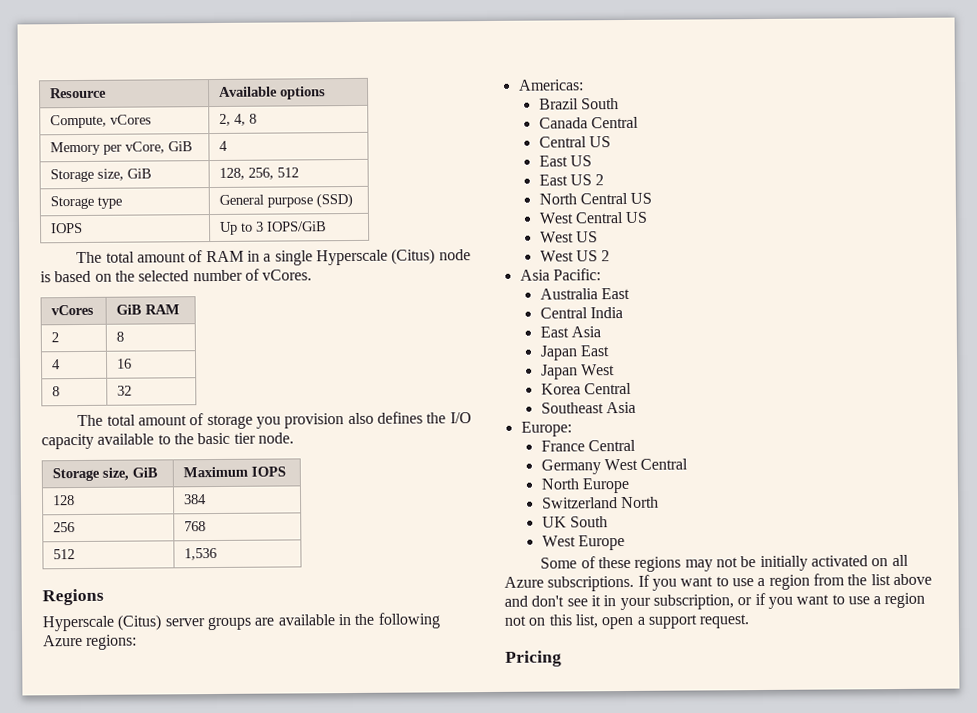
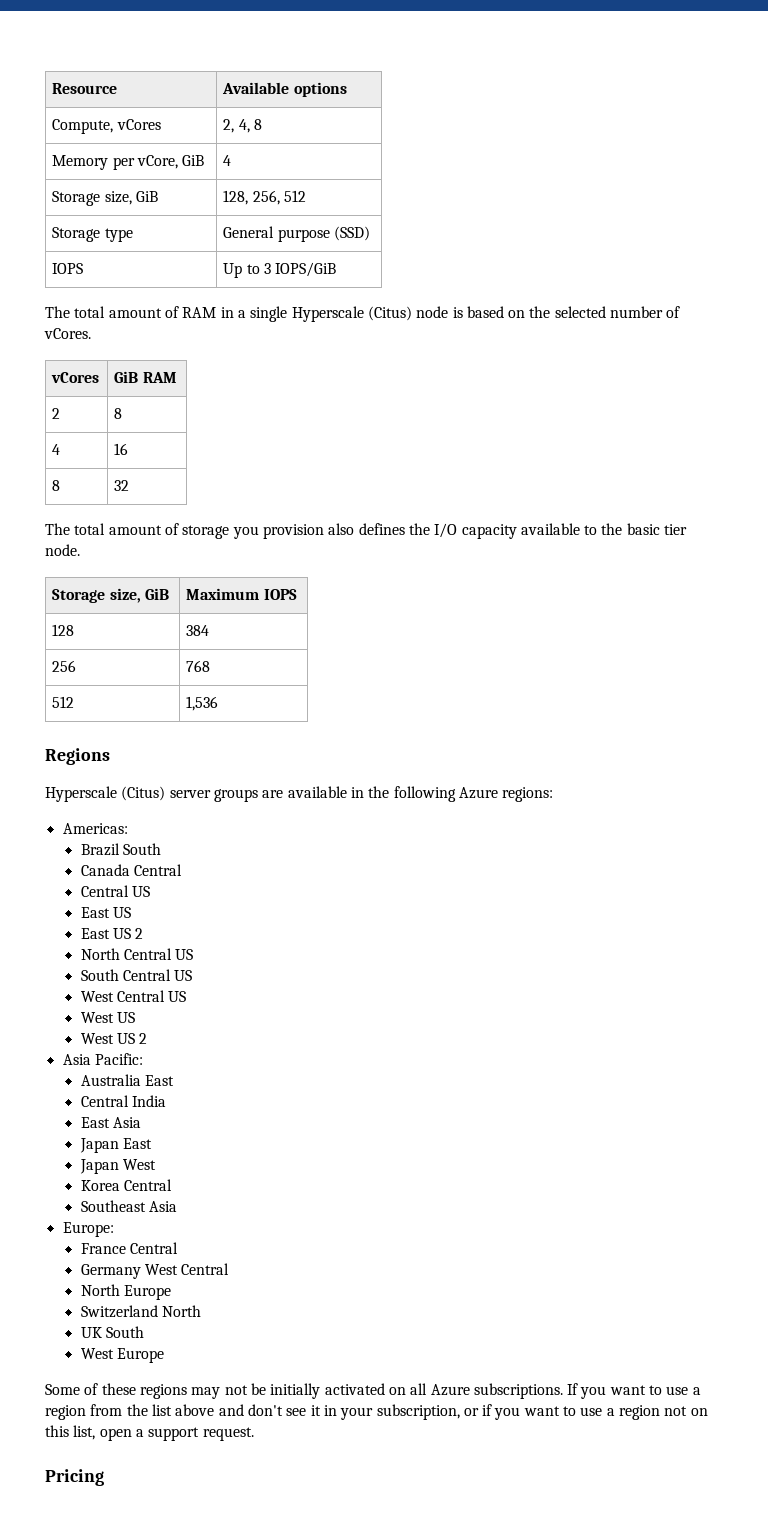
(653, 198) none -> [80,969,193,981] // South Central US

